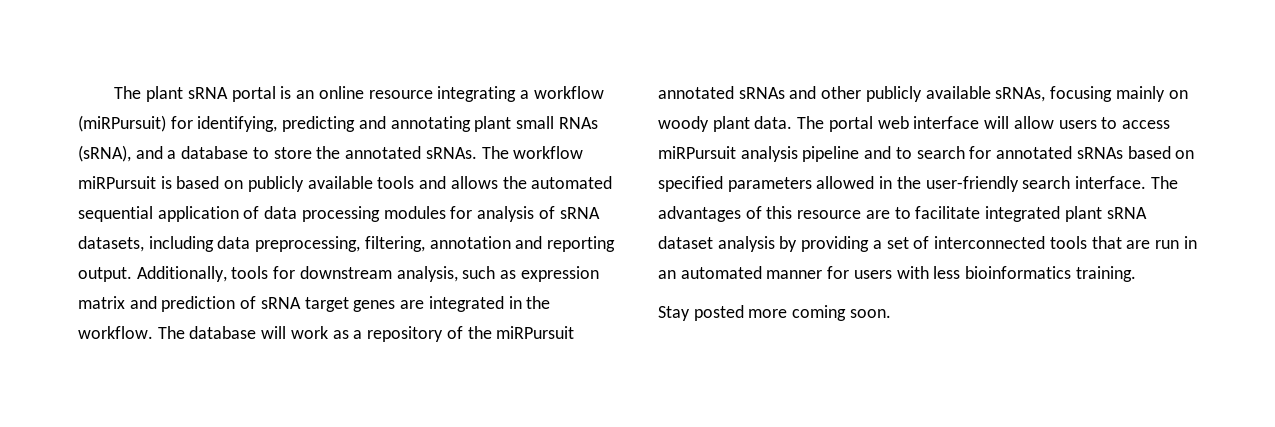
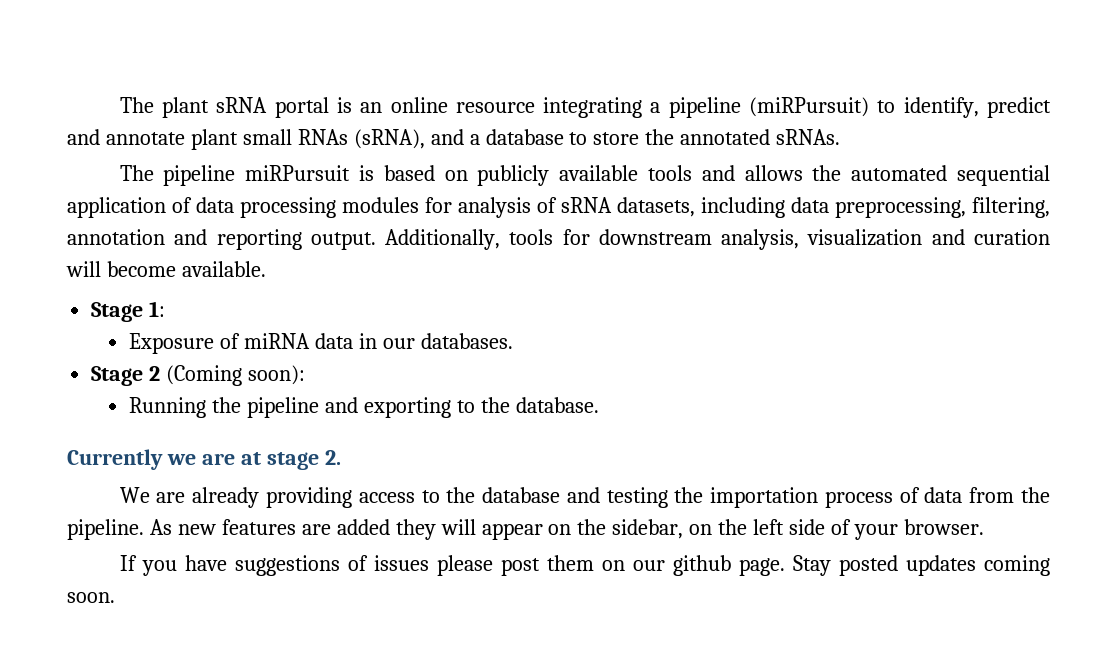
[533,86,604,99] [78,115,471,132] workflow (miRPursuit) for identifying, predicting and annotating -> [668,97,1052,118] [67,129,185,145] pipeline (miRPursuit) to identify, predict and annotate
[481,146,584,159] The workflow -> [119,165,236,186] // The pipeline
[462,266,599,282] [78,296,551,312] [78,326,575,342] [658,86,1188,102] [658,116,1170,132] [658,146,1195,162] [658,176,1178,192] [658,206,1147,222] [658,236,1197,252] [658,266,1136,282] such as expression matrix and prediction of sRNA target genes are integrated in the workflow. The database will work as a repository of the miRPursuit annotated sRNAs and other publicly available sRNAs, focusing mainly on woody plant data. The portal web interface will allow users to access miRPursuit analysis pipeline and to search for annotated sRNAs based on specified parameters allowed in the user-friendly search interface. The advantages of this resource are to facilitate integrated plant sRNA dataset analysis by providing a set of interconnected tools that are run in an automated manner for users with less bioinformatics training. // -> [807,229,1050,246] [66,261,266,277] [91,301,166,322] [129,333,513,354] [91,365,306,386] [129,397,599,418] [67,449,341,470] [119,487,1050,508] [67,519,984,540] [119,555,785,576] visualization and curation will become available. // Stage 1: // Exposure of miRNA data in our databases. // Stage 2 (Coming soon): // Running the pipeline and exporting to the database. // Currently we are at stage 2. // We are already providing access to the database and testing the importation process of data from the pipeline. As new features are added they will appear on the sidebar, on the left side of your browser. // If you have suggestions of issues please post them on our github page.
[748,309,788,318] more -> [905,555,976,576] updates

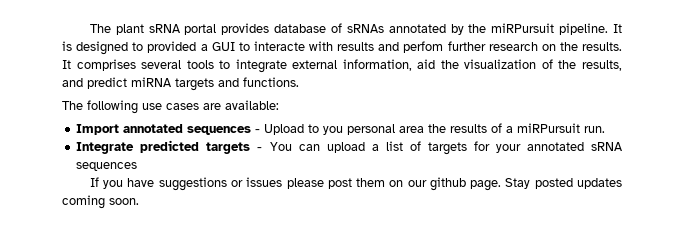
[336,97,1052,118] [67,129,841,150] [119,165,1050,186] [67,197,1050,218] [67,229,1050,250] [66,261,266,277] [91,301,166,322] [129,333,513,354] [91,365,306,386] [129,397,599,418] [67,449,341,470] [119,487,1050,508] [67,519,984,540] is an online resource integrating a pipeline (miRPursuit) to identify, predict and annotate plant small RNAs (sRNA), and a database to store the annotated sRNAs. // The pipeline miRPursuit is based on publicly available tools and allows the automated sequential application of data processing modules for analysis of sRNA datasets, including data preprocessing, filtering, annotation and reporting output. Additionally, tools for downstream analysis, visualization and curation will become available. // Stage 1: // Exposure of miRNA data in our databases. // Stage 2 (Coming soon): // Running the pipeline and exporting to the database. // Currently we are at stage 2. // We are already providing access to the database and testing the importation process of data from the pipeline. As new features are added they will appear on the sidebar, on the left side of your browser. -> [221,23,622,35] [62,41,622,55] [62,59,623,73] [62,77,299,91] [62,100,279,114] [76,123,606,135] [76,140,624,155] [76,162,138,171] provides database of sRNAs annotated by the miRPursuit pipeline. It is designed to provided a GUI to interacte with results and perfom further research on the results. It comprises several tools to integrate external information, aid the visualization of the results, and predict miRNA targets and functions. // The following use cases are available: // Import annotated sequences - Upload to you personal area the results of a miRPursuit run. // Integrate predicted targets - You can upload a list of targets for your annotated sRNA sequences
[347,555,368,571] of -> [230,180,243,187] or

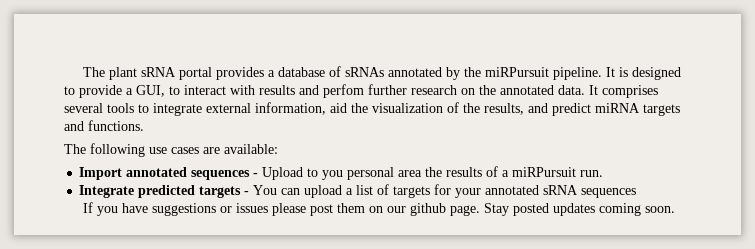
(270, 29) none -> [268,70,276,77] a
[147,41,305,53] provided a GUI to interacte -> [79,85,226,98] provide a GUI, to interact
[582,42,622,51] results. -> [500,85,585,95] annotated data.

